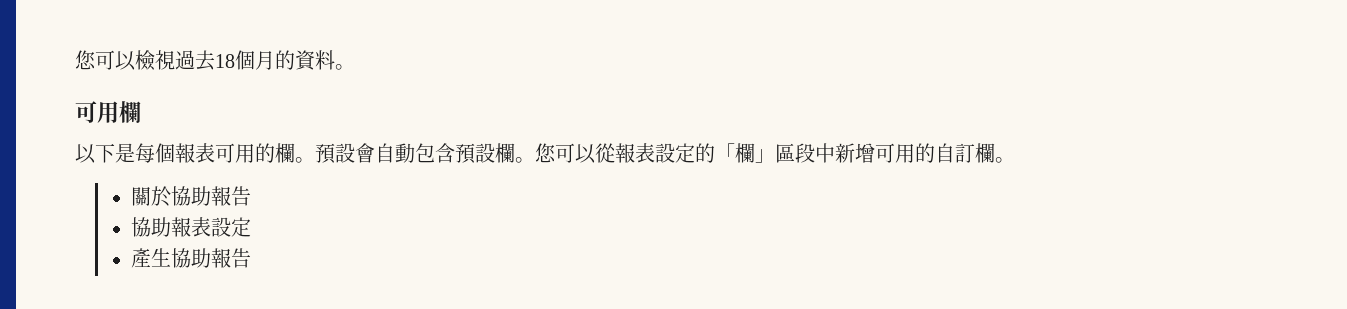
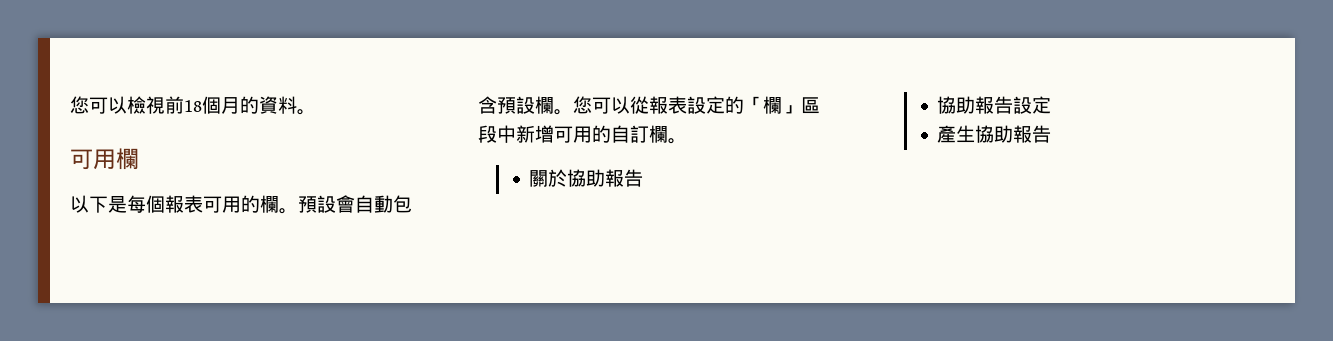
[175,50,215,71] 過去 -> [165,96,184,114] 前
[191,217,212,237] 表 -> [994,96,1014,114] 告

